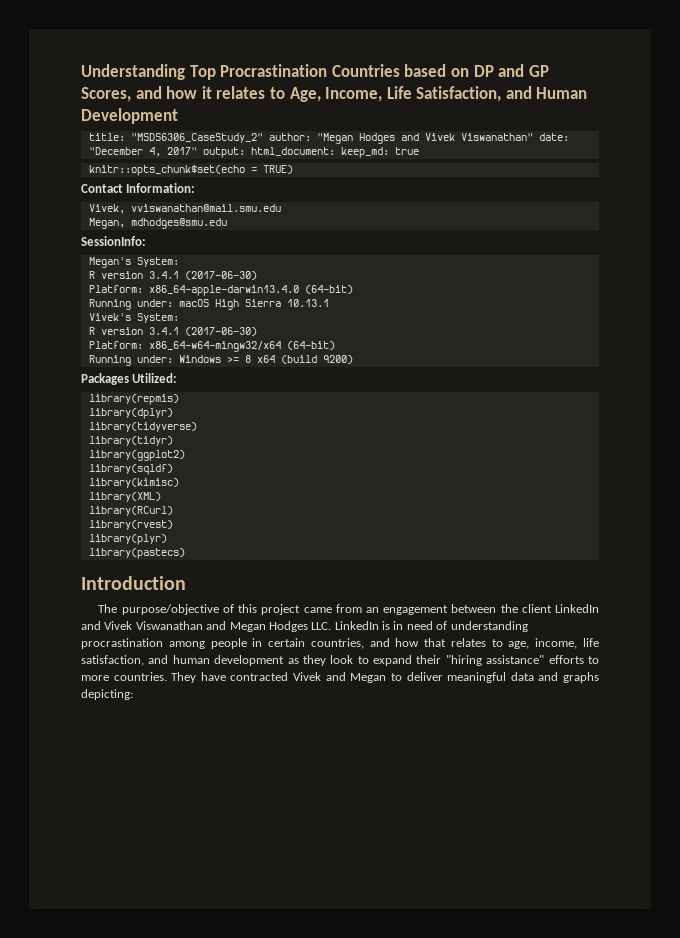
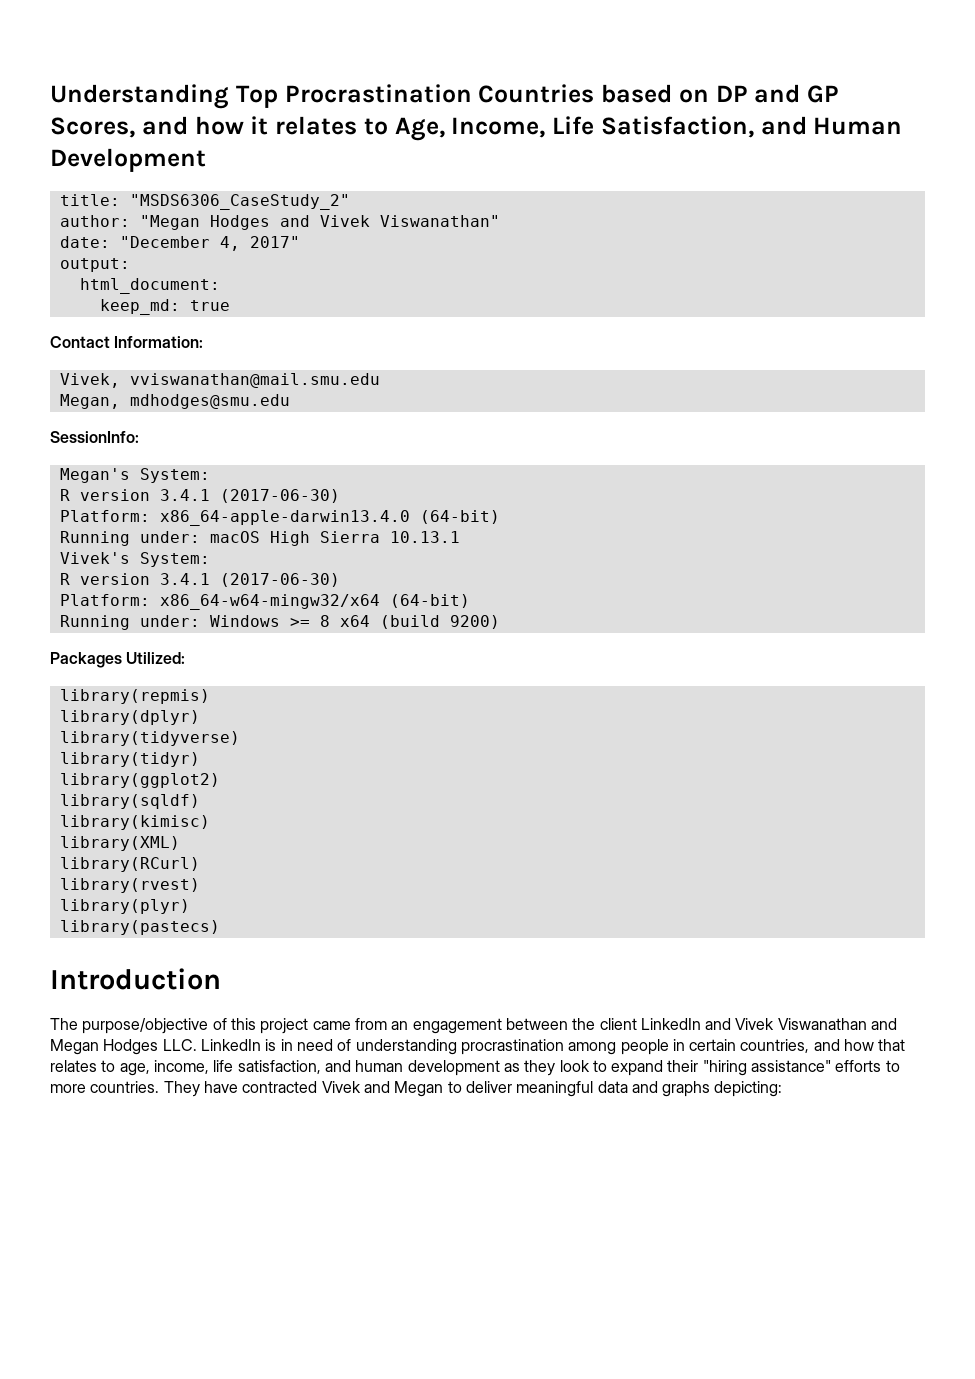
(263, 138) none -> (350, 202) //
(533, 137) none -> (500, 221) //
(197, 151) none -> (300, 242) //
(245, 152) none -> (130, 265) //
(335, 151) none -> (220, 286) //
[88,165,293,176] // knitr::opts_chunk$set(echo = TRUE) -> (230, 305) none

